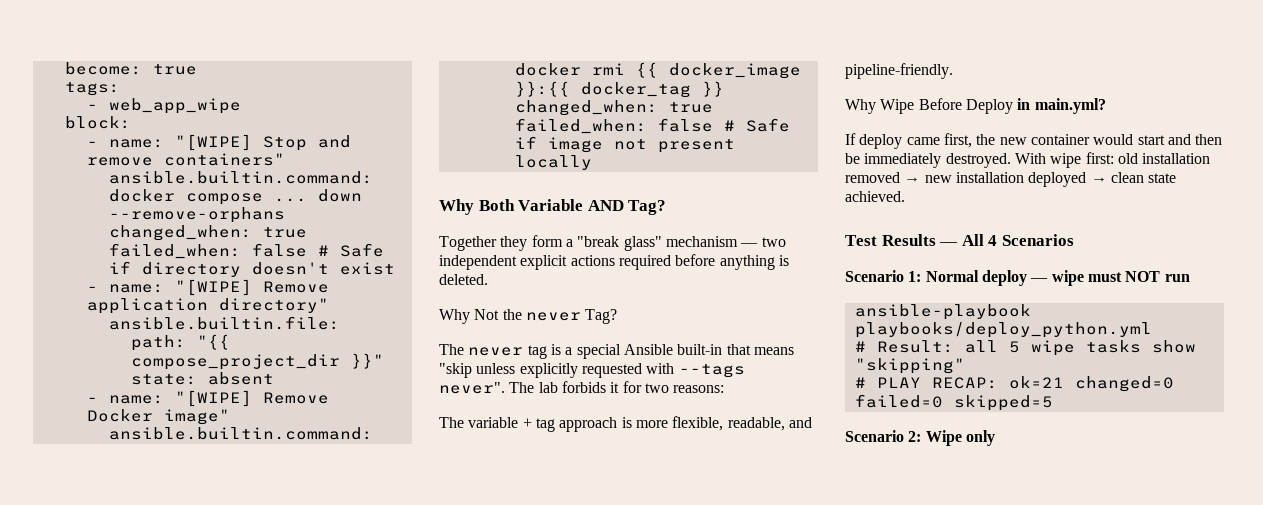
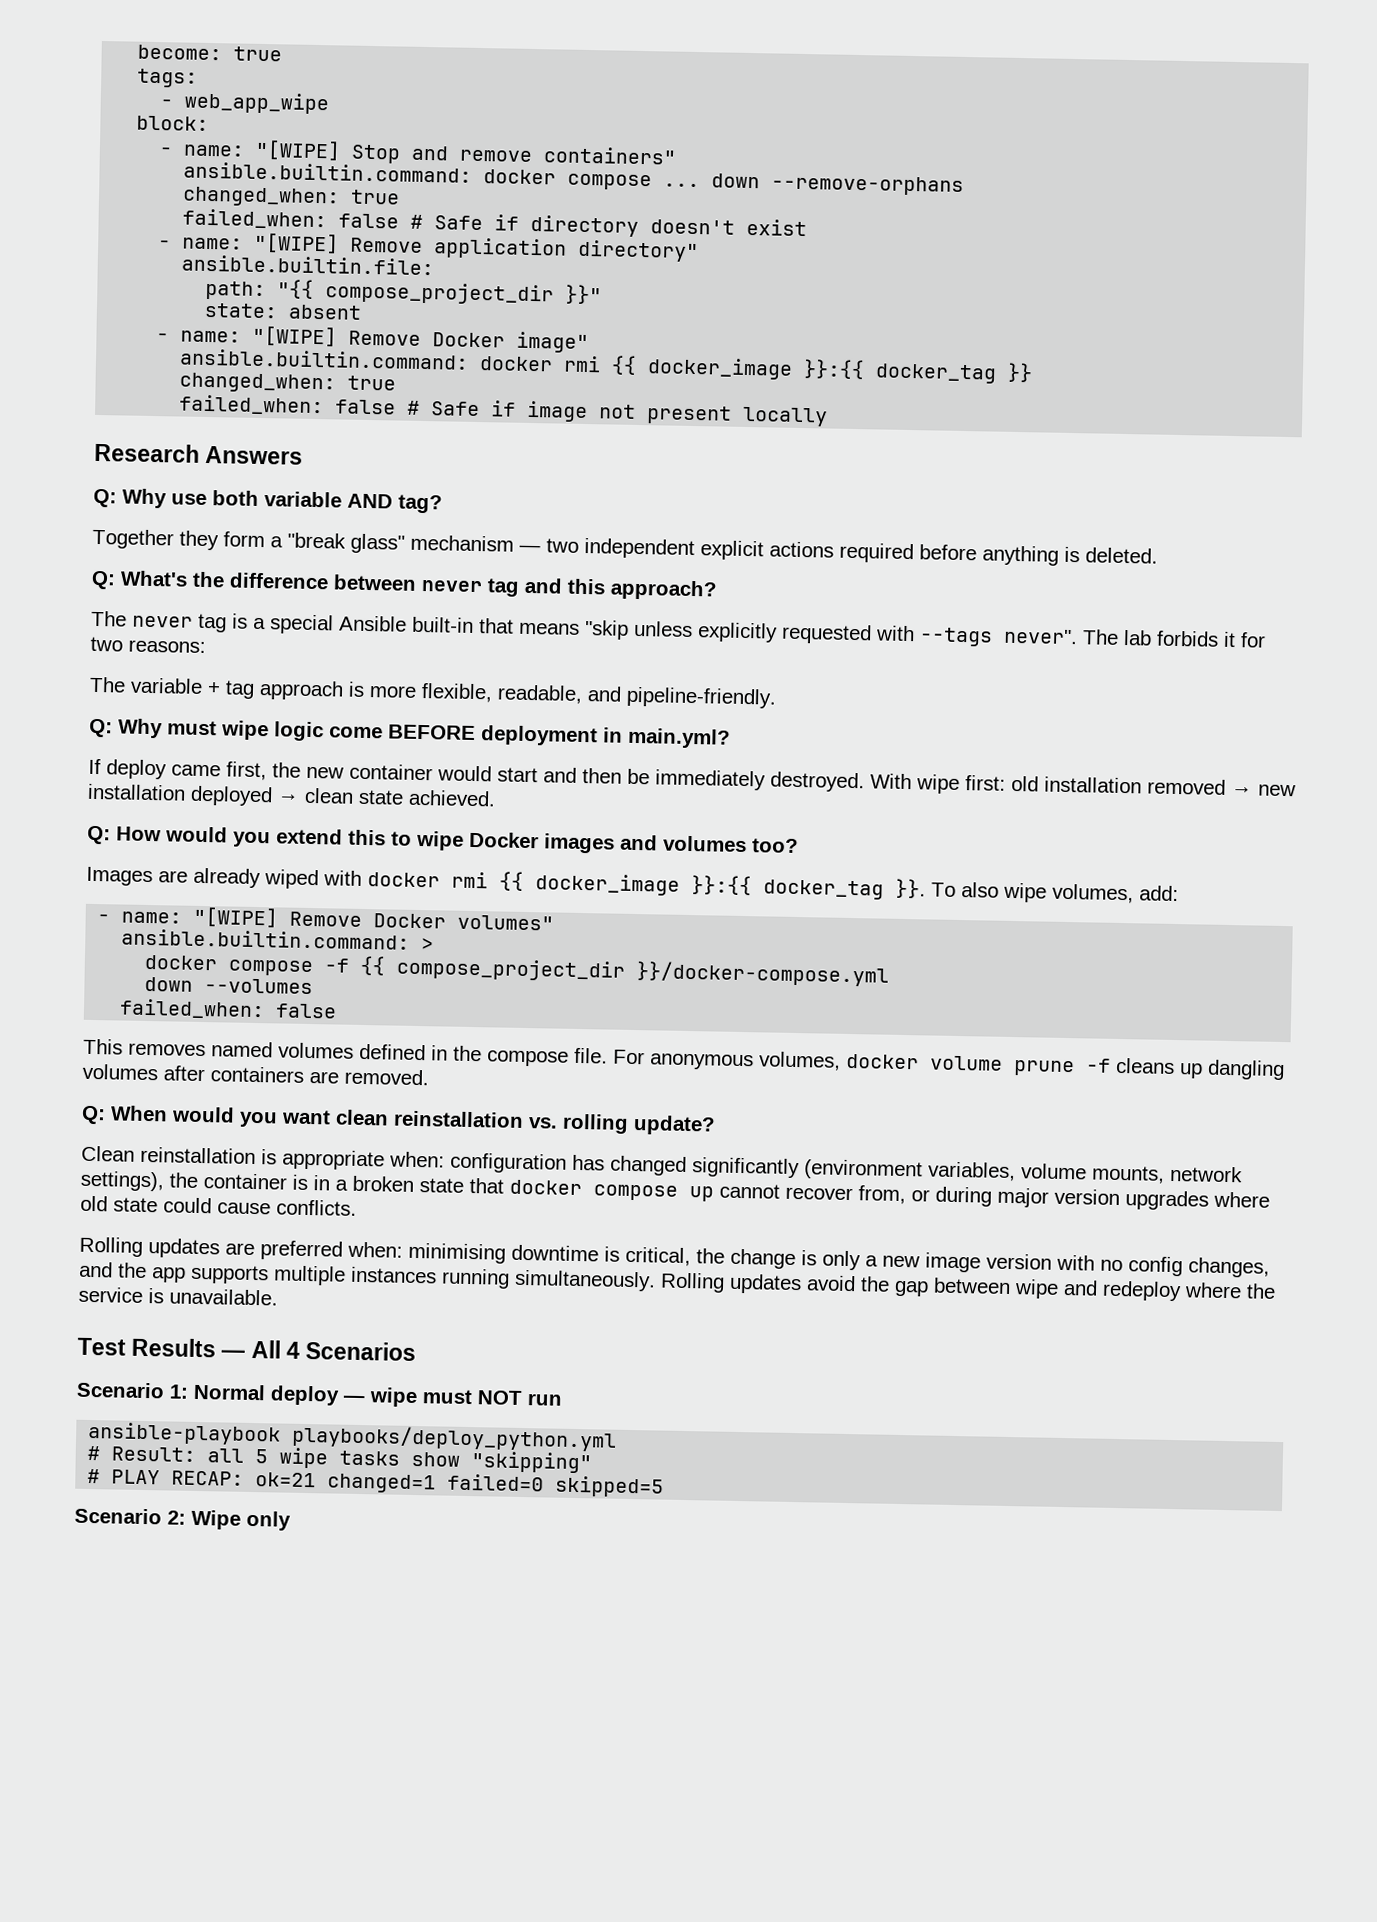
[439,199,667,215] Why Both Variable AND Tag? -> [94,442,304,465] [93,488,443,514] Research Answers // Q: Why use both variable AND tag?
[439,309,618,324] Why Not the never Tag? -> [91,570,718,601] Q: What's the difference between never tag and this approach?
[845,98,1013,114] Why Wipe Before Deploy -> [89,718,598,747] Q: Why must wipe logic come BEFORE deployment
(905, 196) none -> [87,825,799,854] [86,866,1179,904] [97,906,555,931] [121,928,435,951] [144,954,890,987] [144,976,314,995] [119,998,338,1020] [83,1038,1285,1081] [82,1063,429,1086] [81,1105,716,1136] [81,1145,1243,1184] [80,1170,1270,1211] [80,1195,357,1216] [79,1236,1270,1278] [79,1261,1276,1302] [78,1286,278,1306] // Q: How would you extend this to wipe Docker images and volumes too? // Images are already wiped with docker rmi {{ docker_image }}:{{ docker_tag }}. To also wipe volumes, add: // - name: "[WIPE] Remove Docker volumes" // ansible.builtin.command: > // docker compose -f {{ compose_project_dir }}/docker-compose.yml // down --volumes // failed_when: false // This removes named volumes defined in the compose file. For anonymous volumes, docker volume prune -f cleans up dangling volumes after containers are removed. // Q: When would you want clean reinstallation vs. rolling update? // Clean reinstallation is appropriate when: configuration has changed significantly (environment variables, volume mounts, network settings), the container is in a broken state that docker compose up cannot recover from, or during major version upgrades where old state could cause conflicts. // Rolling updates are preferred when: minimising downtime is critical, the change is only a new image version with no config changes, and the app supports multiple instances running simultaneously. Rolling updates avoid the gap between wipe and redeploy where the service is unavailable.
[1074,376,1174,392] changed=0 -> [327,1473,437,1494] changed=1

